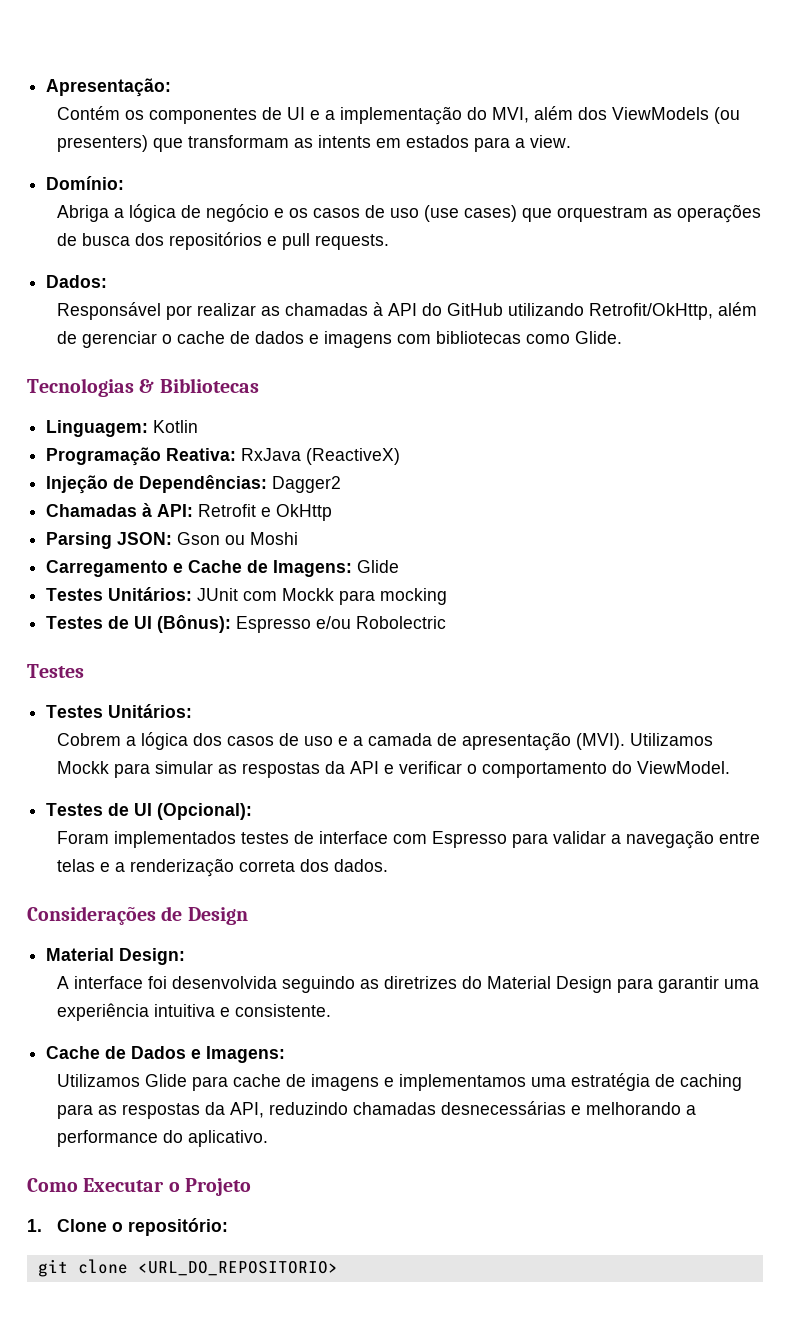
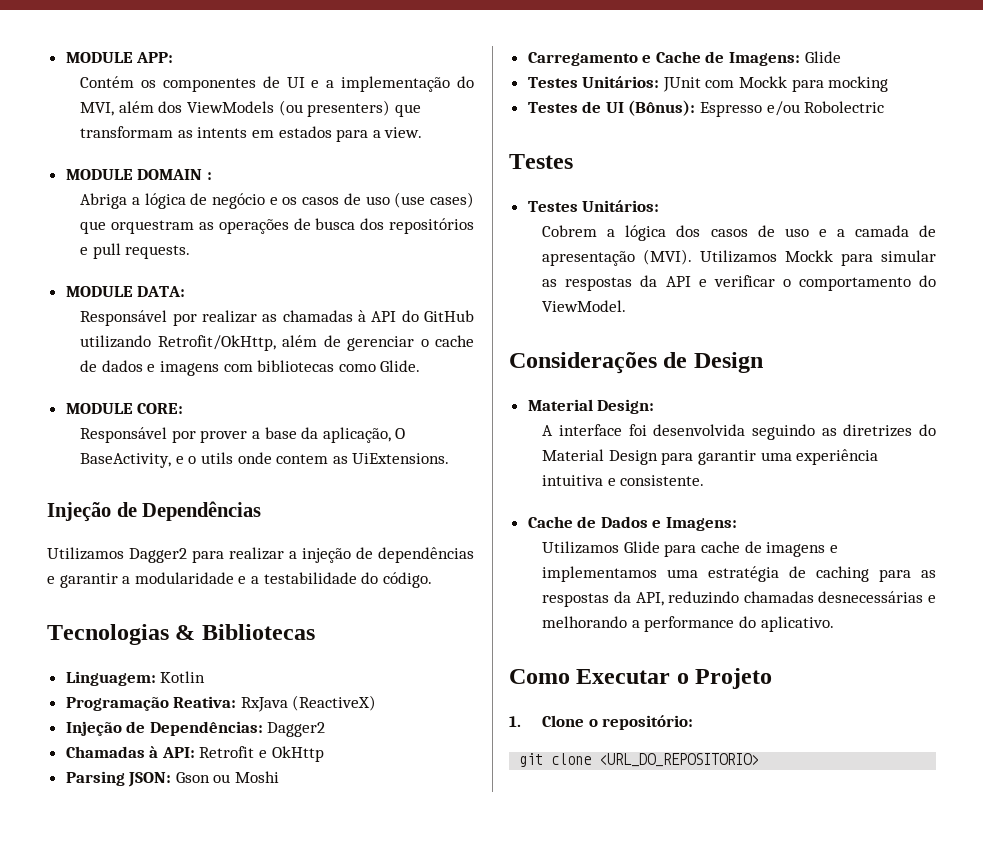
[46,78,172,97] Apresentação: -> [65,52,174,63] MODULE APP:
[46,176,125,190] Domínio: -> [65,169,212,180] MODULE DOMAIN :
[46,275,108,288] Dados: -> [65,286,186,297] MODULE DATA:
(622, 337) none -> [65,403,184,414] [80,427,406,443] [80,452,450,468] [47,501,262,522] [47,547,474,563] [47,572,432,588] // MODULE CORE: // Responsável por prover a base da aplicação, O BaseActivity, e o utils onde contem as UiExtensions. // Injeção de Dependências // Utilizamos Dagger2 para realizar a injeção de dependências e garantir a modularidade e a testabilidade do código.
[46,803,253,820] [56,830,760,849] [56,858,388,877] // Testes de UI (Opcional): // Foram implementados testes de interface com Espresso para validar a navegação entre telas e a renderização correta dos dados. -> (627, 306) none

